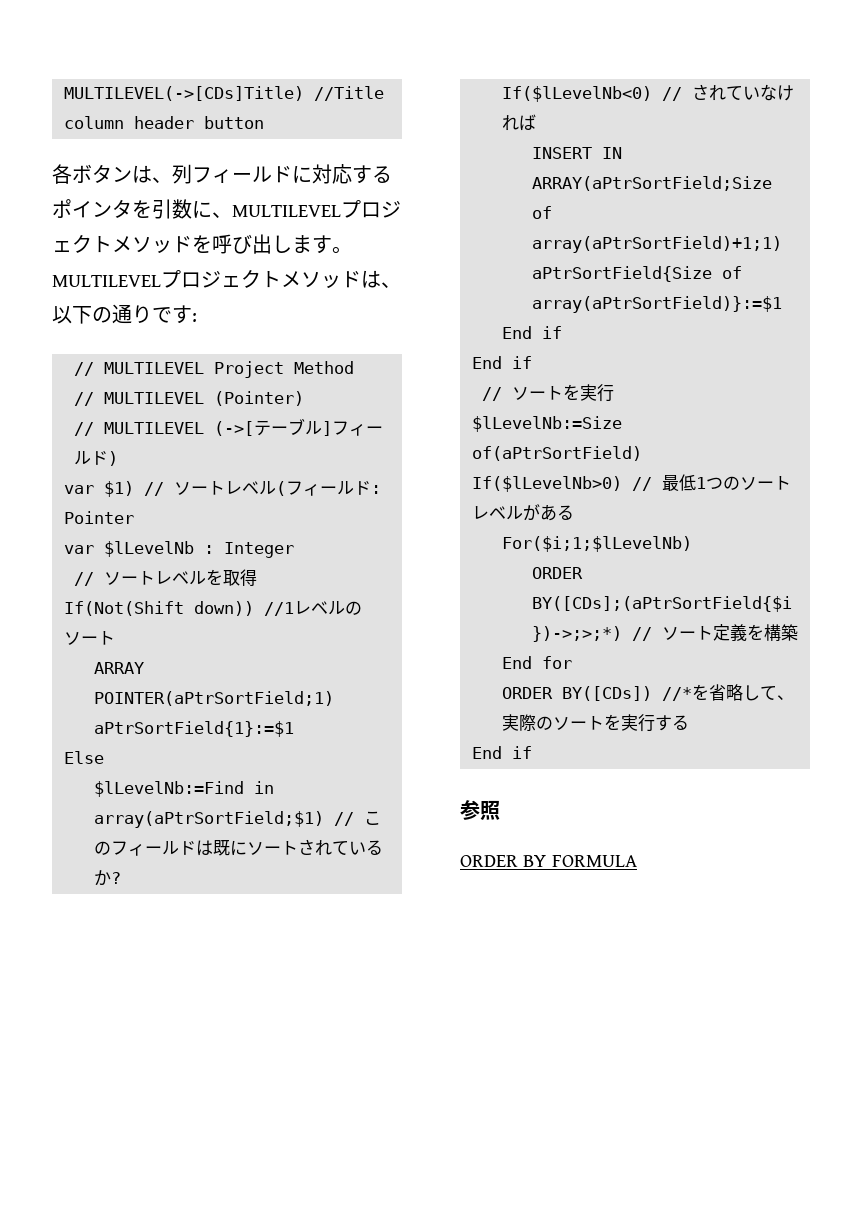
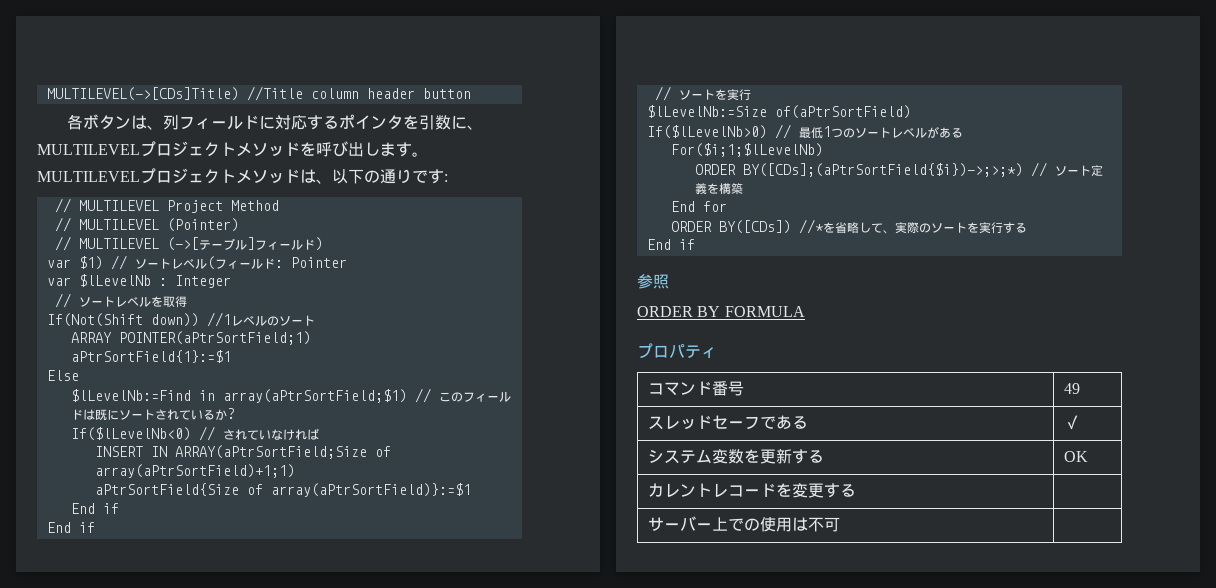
(637, 861) none -> [637,343,717,359] [648,381,745,396] [1064,383,1081,394] [648,415,809,430] [1064,415,1081,430] [648,448,825,464] [1064,451,1089,462] [648,483,857,498] [648,516,841,532] // プロパティ // コマンド番号 | 49 // スレッドセーフである | ✓ // システム変数を更新する | OK // カレントレコードを変更する | // サーバー上での使用は不可 |

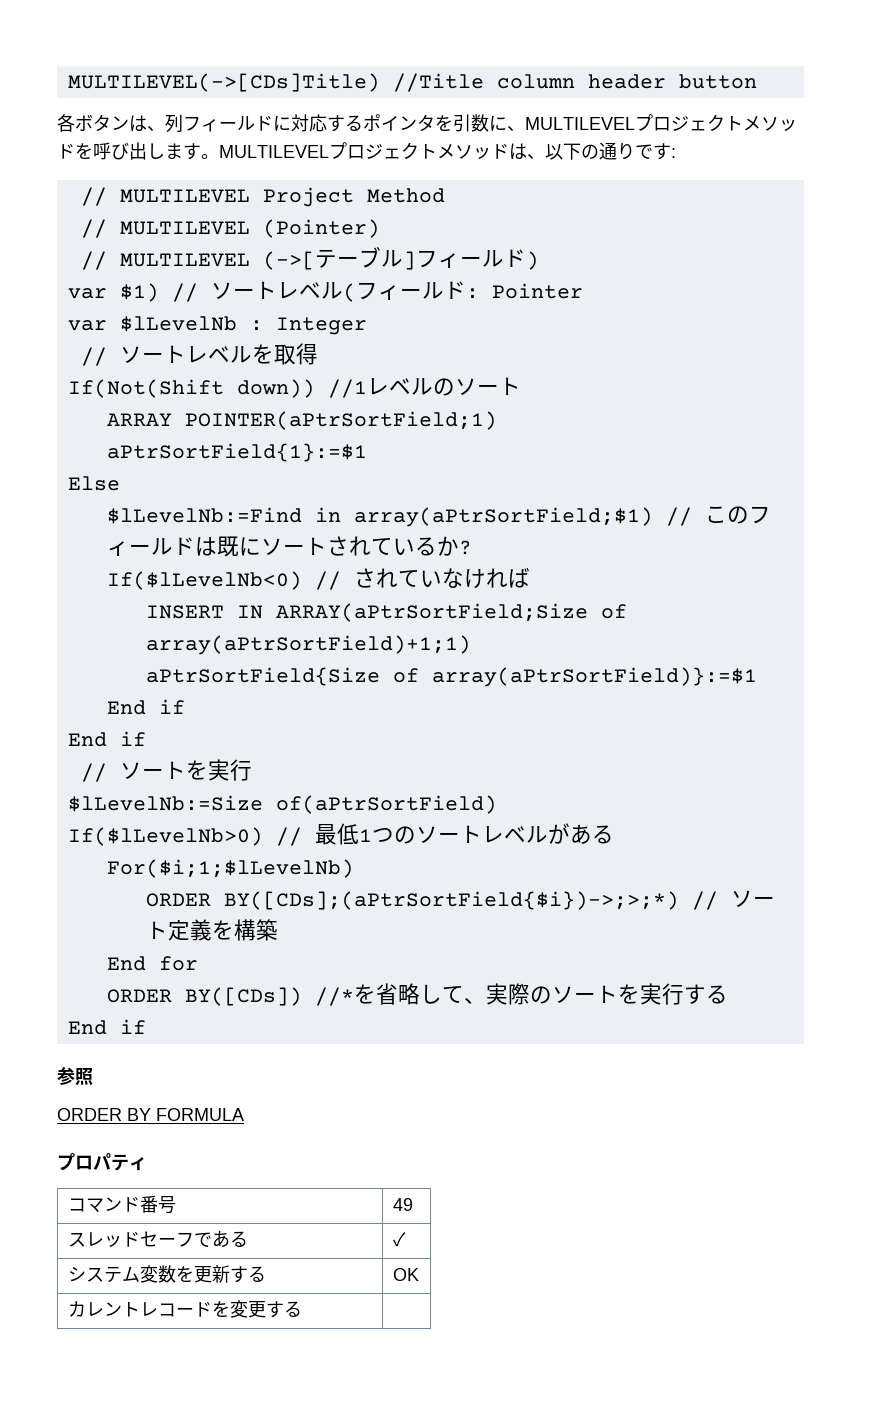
[648,516,841,532] // サーバー上での使用は不可 | -> (302, 1309) none

